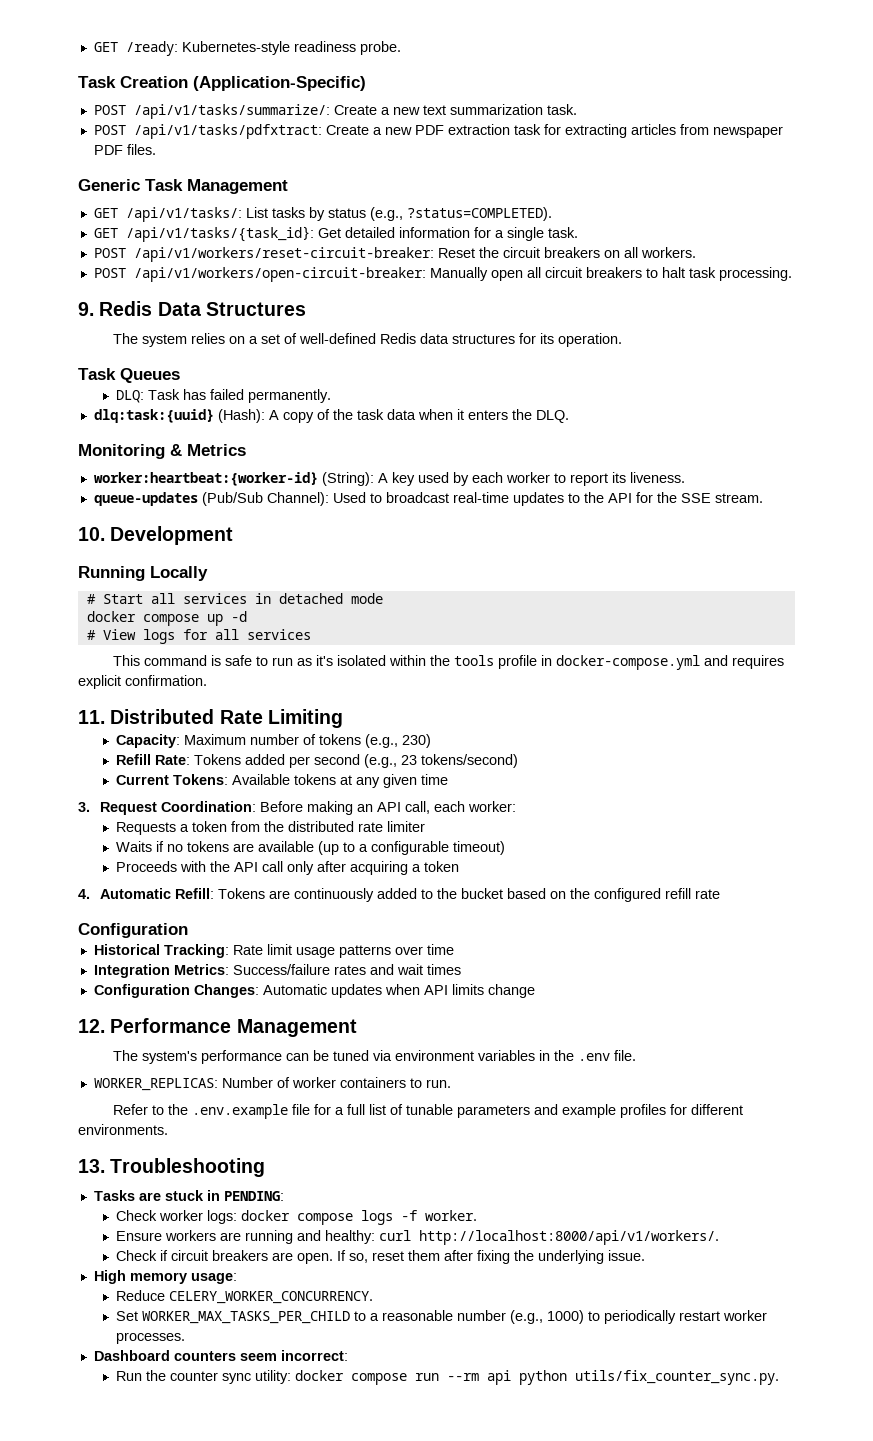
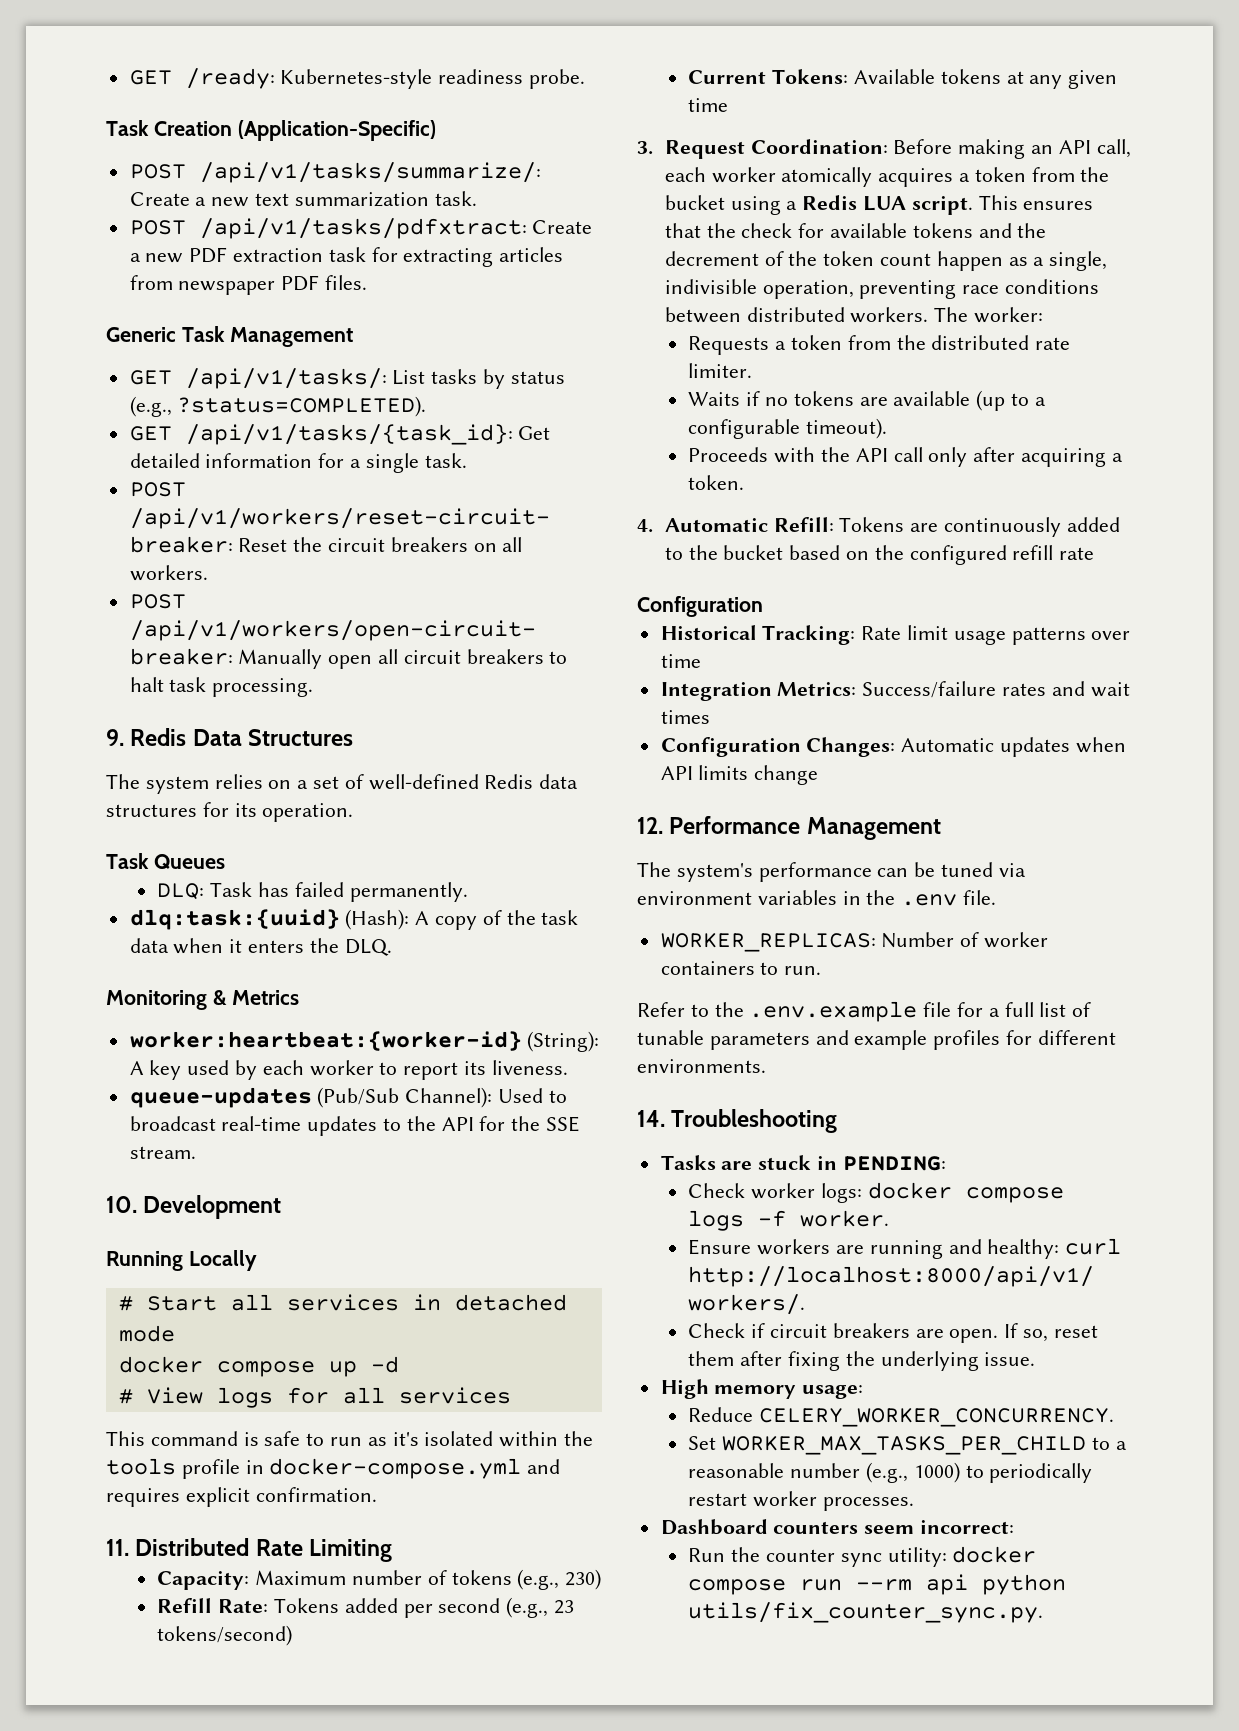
(466, 806) none -> [711,167,1110,187] [664,195,1094,215] [664,223,1047,238] [664,251,1108,271] [664,279,1100,299] [664,307,969,323] worker atomically acquires a token from the bucket using a Redis LUA script. This ensures that the check for available tokens and the decrement of the token count happen as a single, indivisible operation, preventing race conditions between distributed workers. The
[387,821,426,832] limiter -> [688,363,753,378] limiter.
[453,841,506,855] timeout) -> [806,418,888,439] timeout).
[424,861,460,872] token -> [688,475,745,490] token.
[78,1159,105,1173] 13. -> [637,1110,665,1127] 14.

